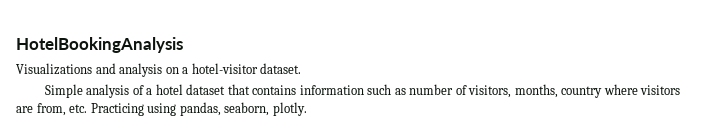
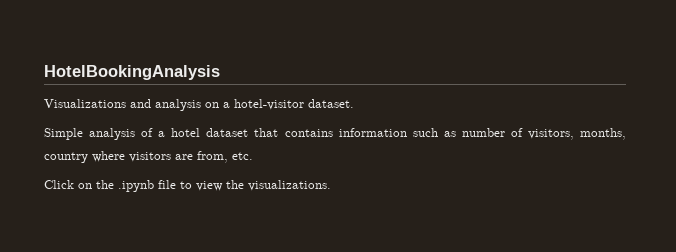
[90,102,307,116] Practicing using pandas, seaborn, plotly. -> [44,180,331,192] // Click on the .ipynb file to view the visualizations.

